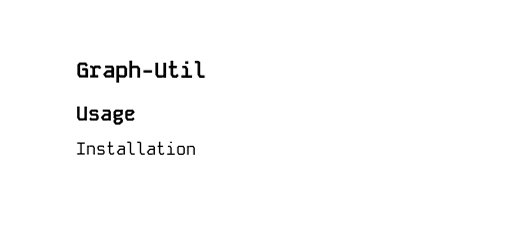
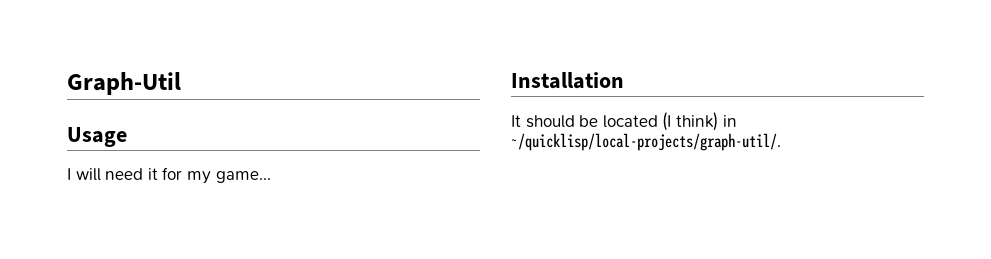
[75,140,196,155] Installation -> [67,167,271,184] [511,72,624,89] [511,112,737,131] [511,133,781,151] I will need it for my game... // Installation // It should be located (I think) in ~/quicklisp/local-projects/graph-util/.

